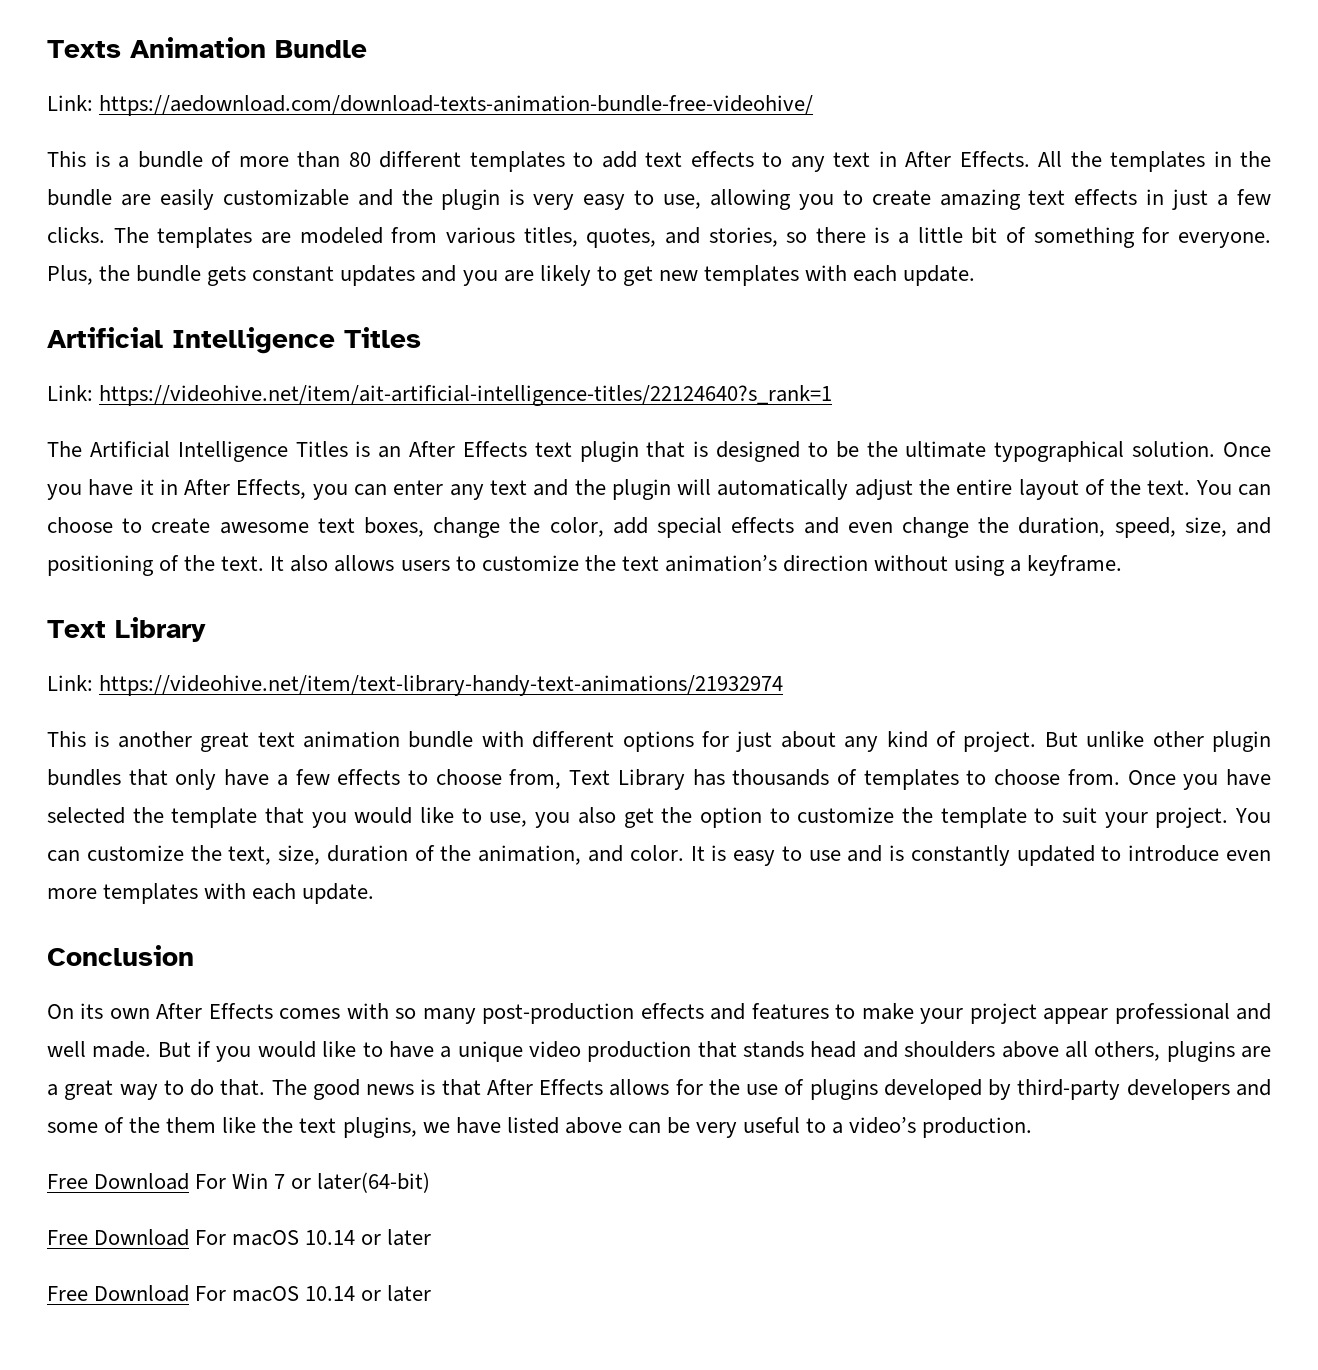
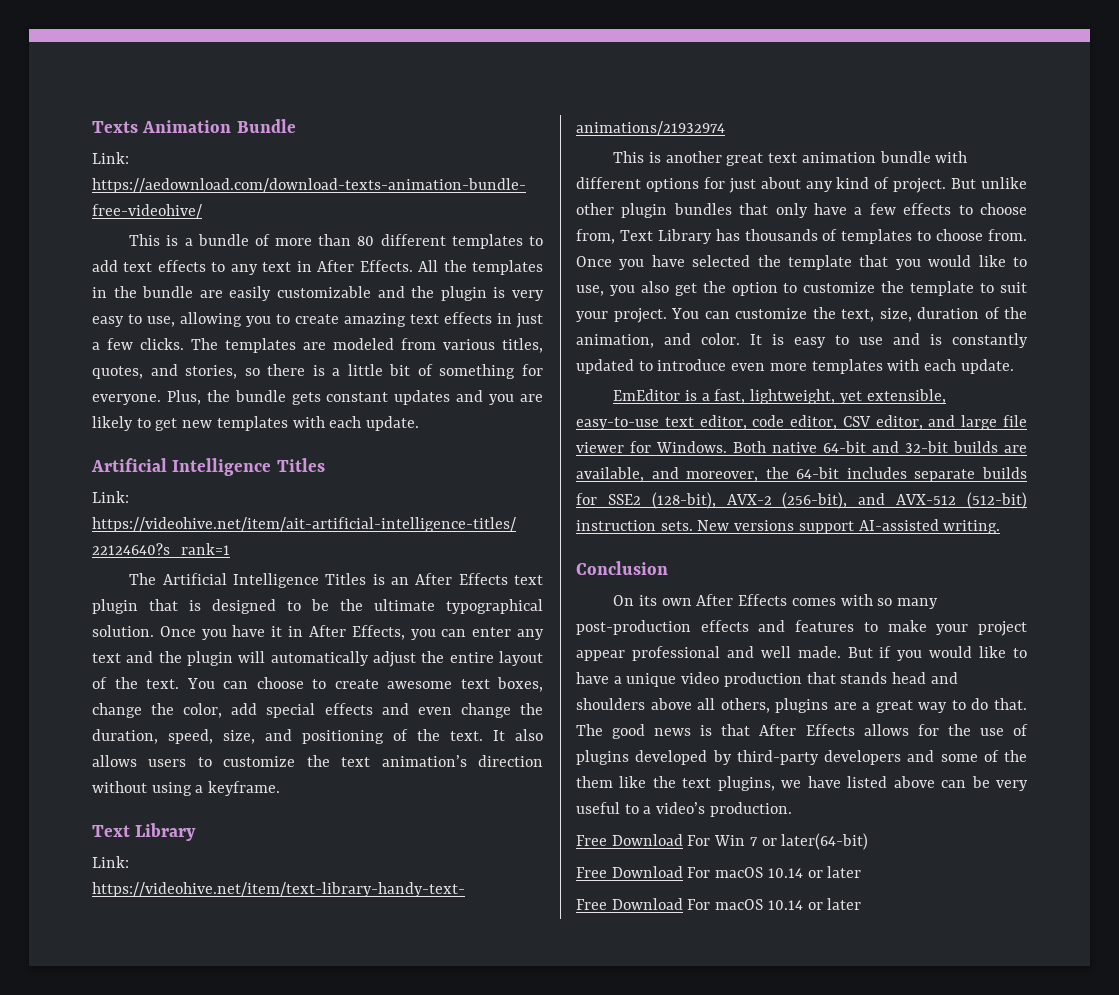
(375, 893) none -> [613,389,946,404] [576,415,1027,430] [576,441,1027,453] [576,467,1027,482] [576,492,1027,509] [576,519,1001,534] // EmEditor is a fast, lightweight, yet extensible, easy-to-use text editor, code editor, CSV editor, and large file viewer for Windows. Both native 64-bit and 32-bit builds are available, and moreover, the 64-bit includes separate builds for SSE2 (128-bit), AVX-2 (256-bit), and AVX-512 (512-bit) instruction sets. New versions support AI-assisted writing.

